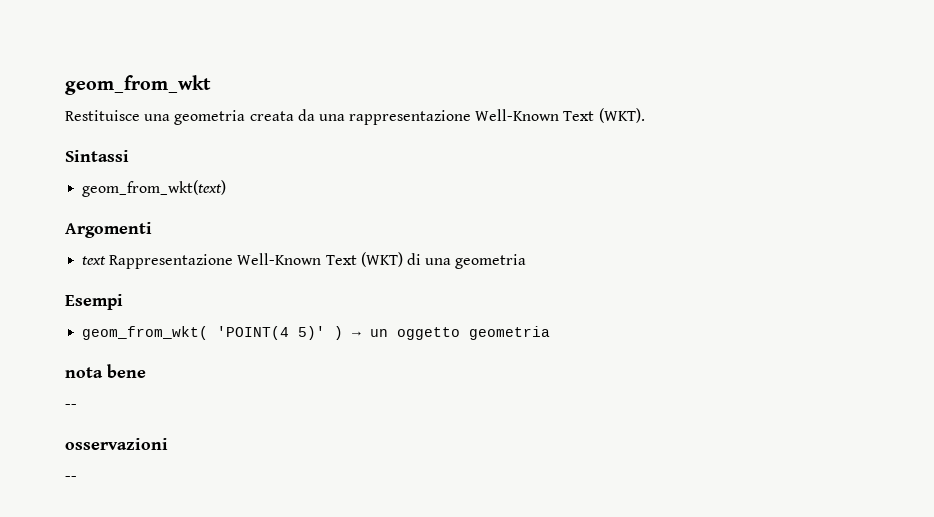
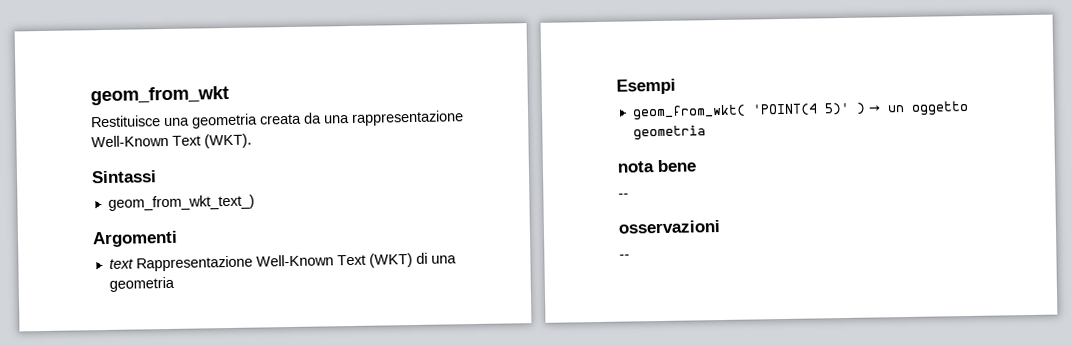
[82,180,227,197] geom_from_wkt(text) -> [107,194,255,211] geom_from_wkt_text_)

